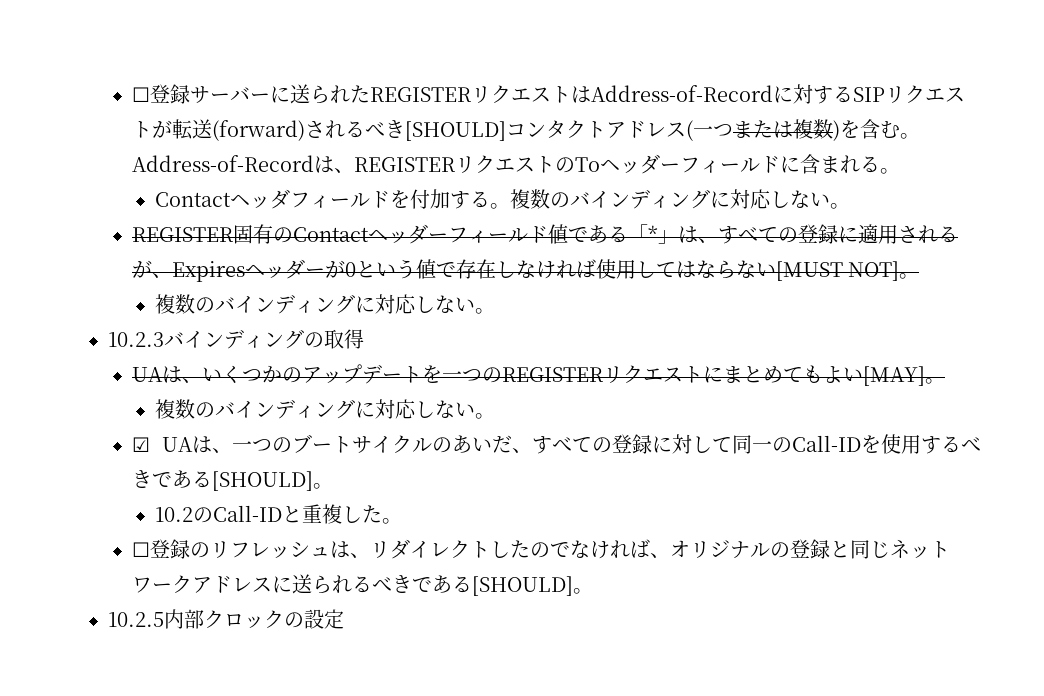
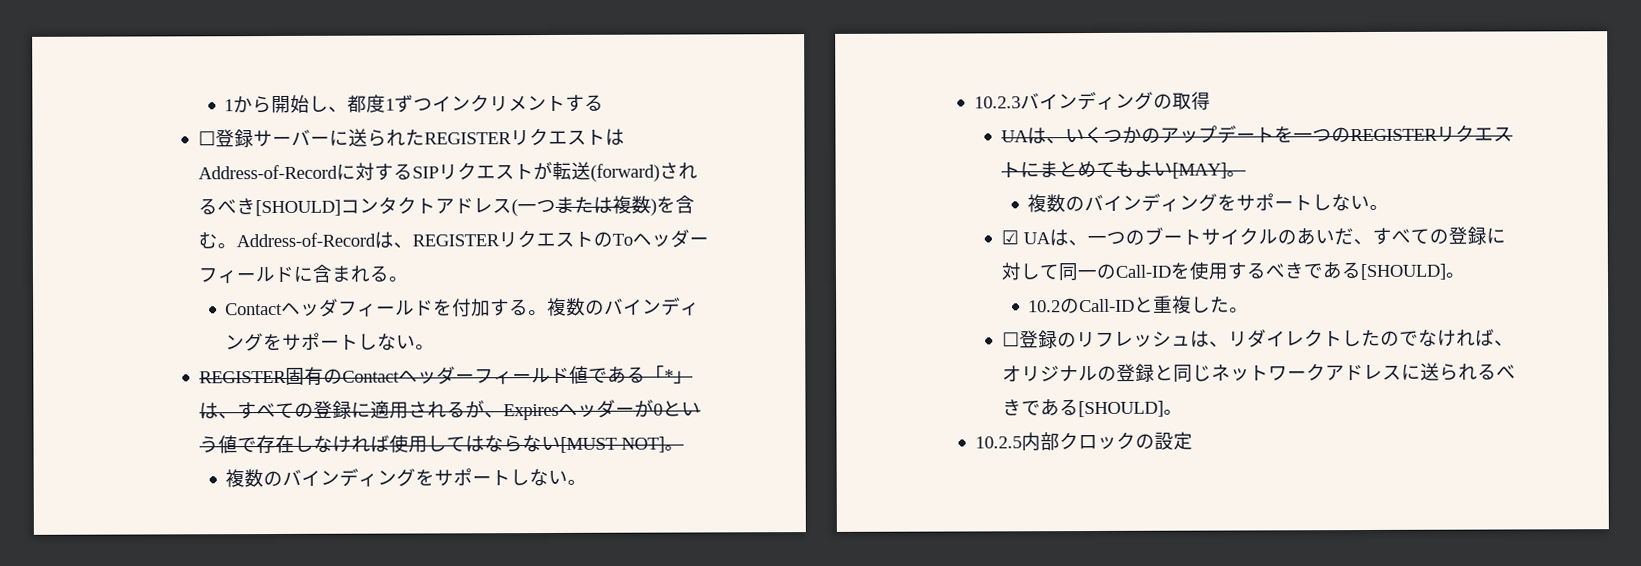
(131, 94) none -> [224,94,605,114] 1から開始し、都度1ずつインクリメントする //
[710,189,772,209] に対応 -> [263,332,360,351] をサポート
[355,294,417,314] に対応 -> [415,468,512,487] をサポート
[355,399,417,419] に対応 -> [1217,193,1314,212] をサポート

